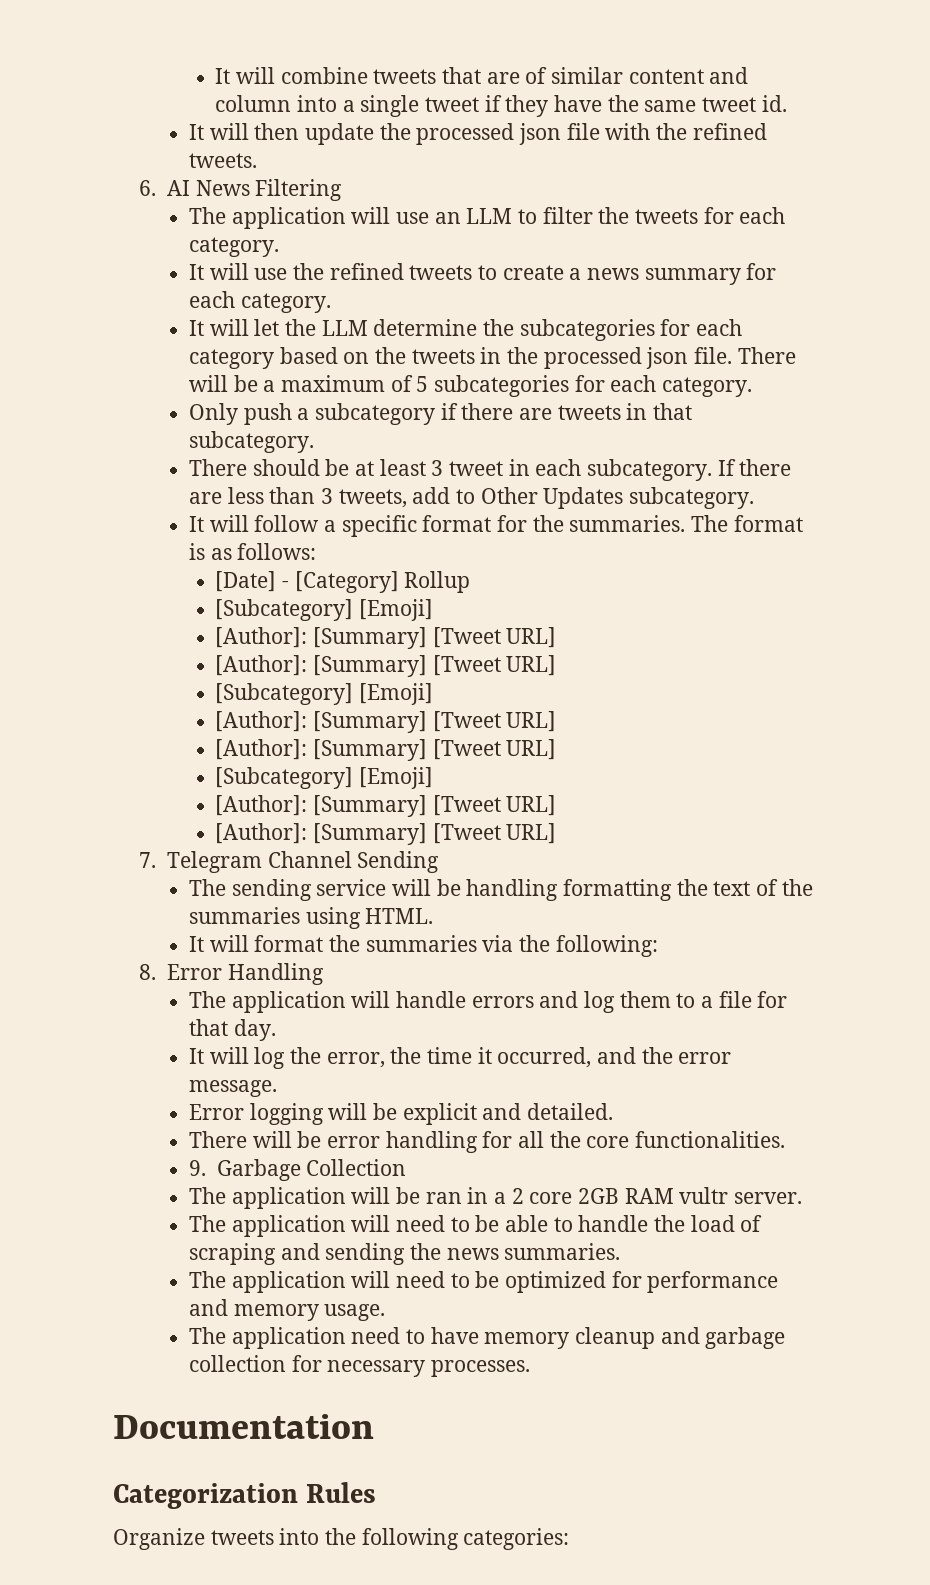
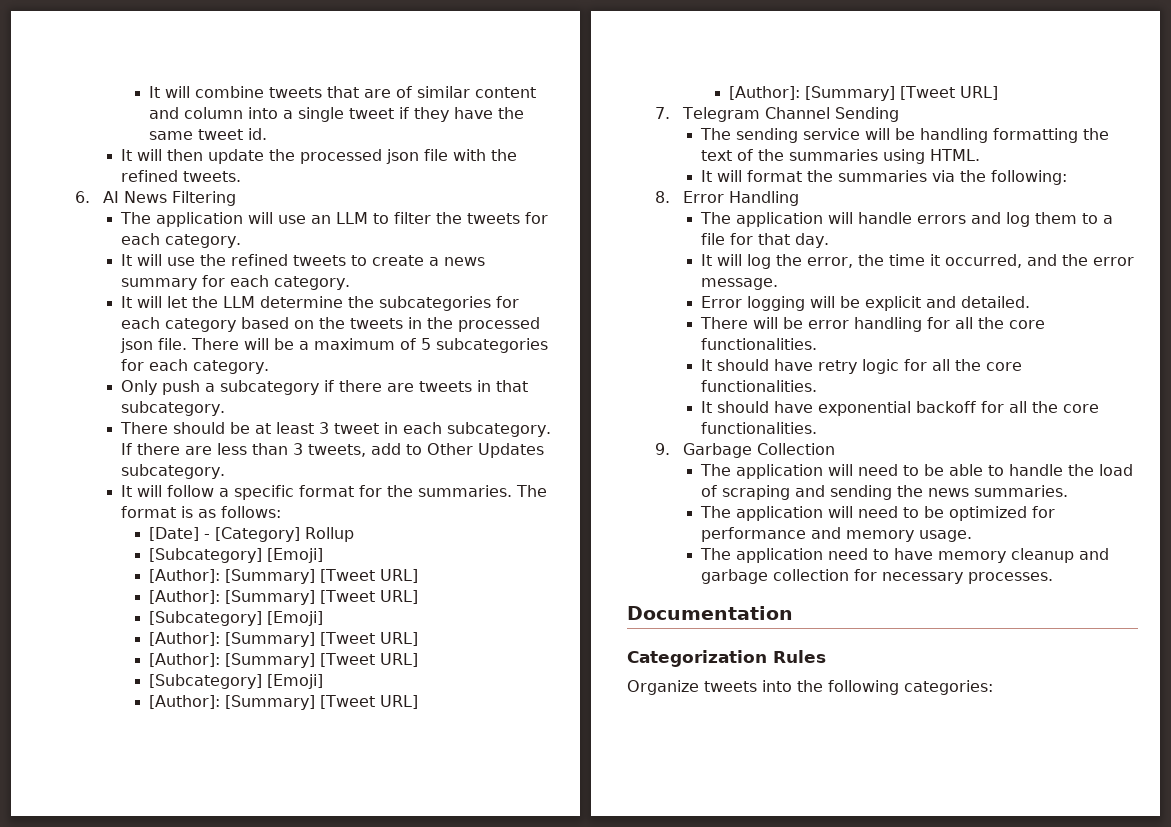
[189,1159,407,1181] [189,1187,803,1209] 9. Garbage Collection // The application will be ran in a 2 core 2GB RAM vultr server. -> [701,359,1023,374] [701,380,818,392] [701,401,1100,416] [701,422,818,434] [655,443,836,458] It should have retry logic for all the core functionalities. // It should have exponential backoff for all the core functionalities. // 9. Garbage Collection

